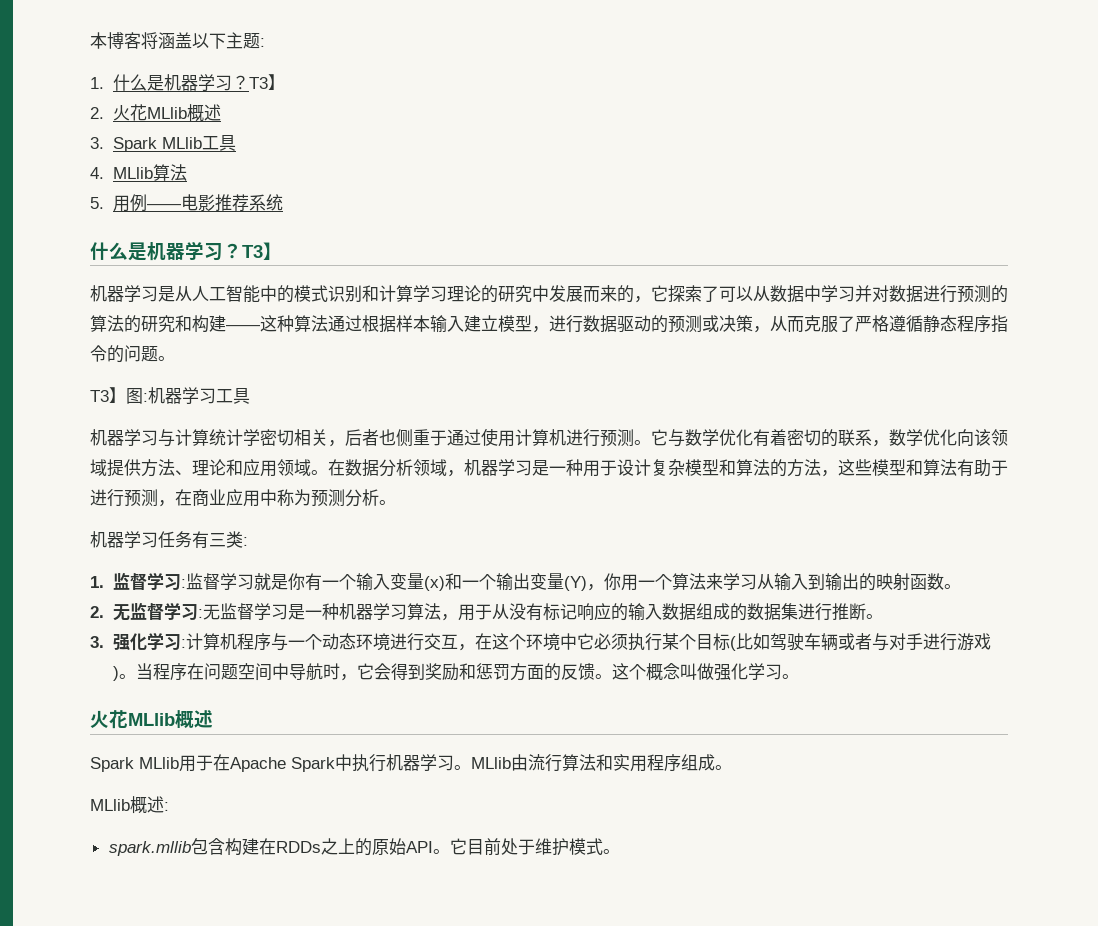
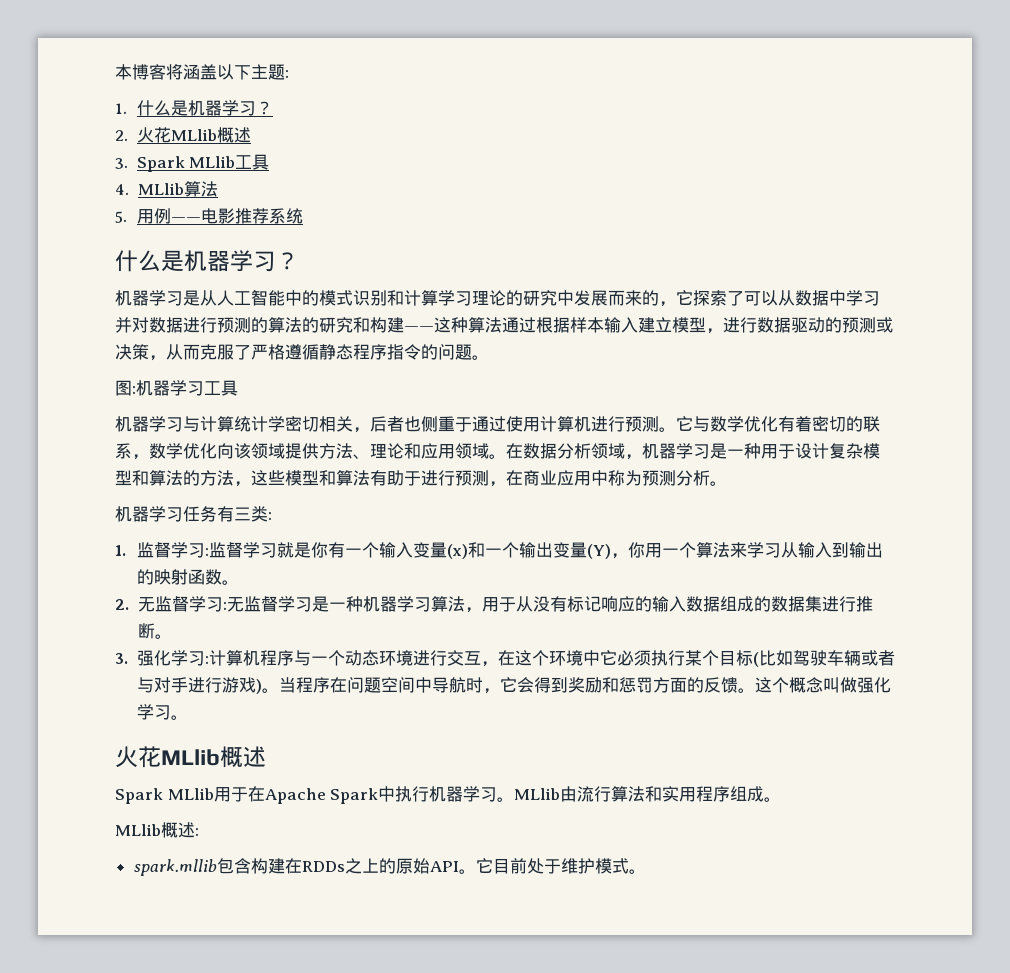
[248,74,285,90] T3】 -> (273, 108) none
[242,242,282,260] T3】 -> (299, 261) none
[90,387,126,403] T3】 -> (489, 357) none

